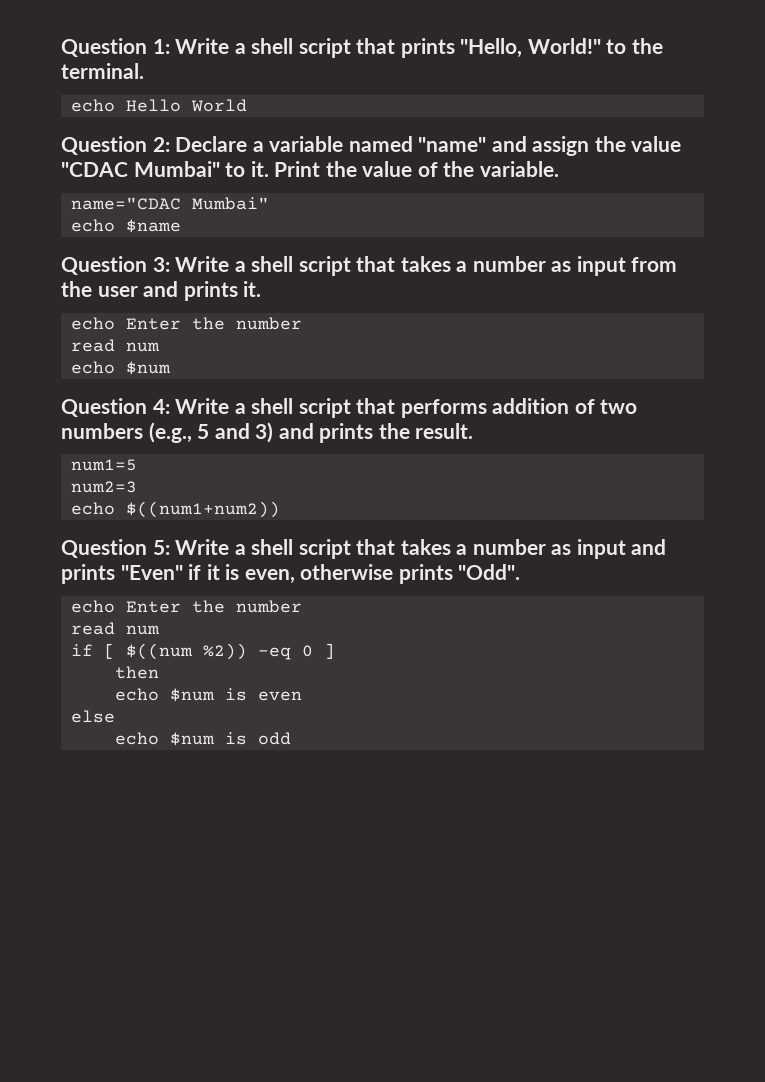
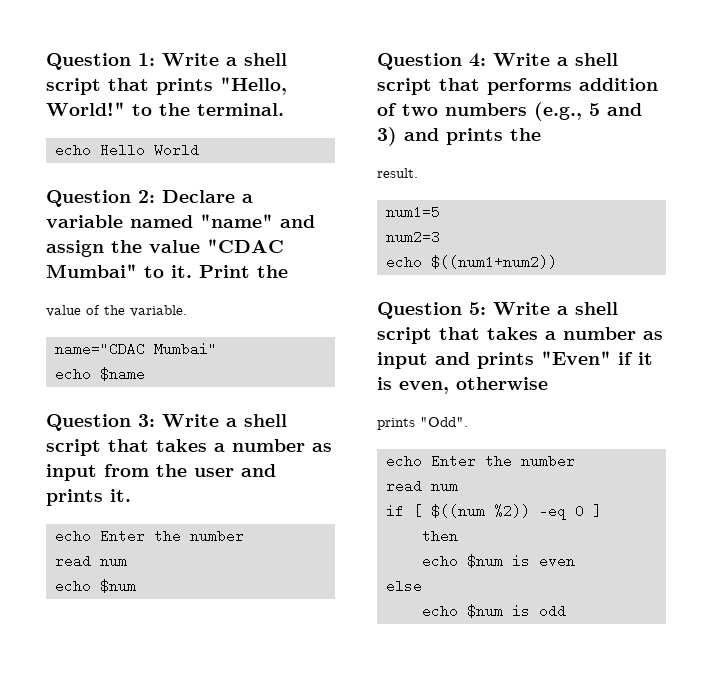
(357, 169) none -> (288, 271) //
(410, 431) none -> (541, 134) //
(394, 572) none -> (548, 383) //

